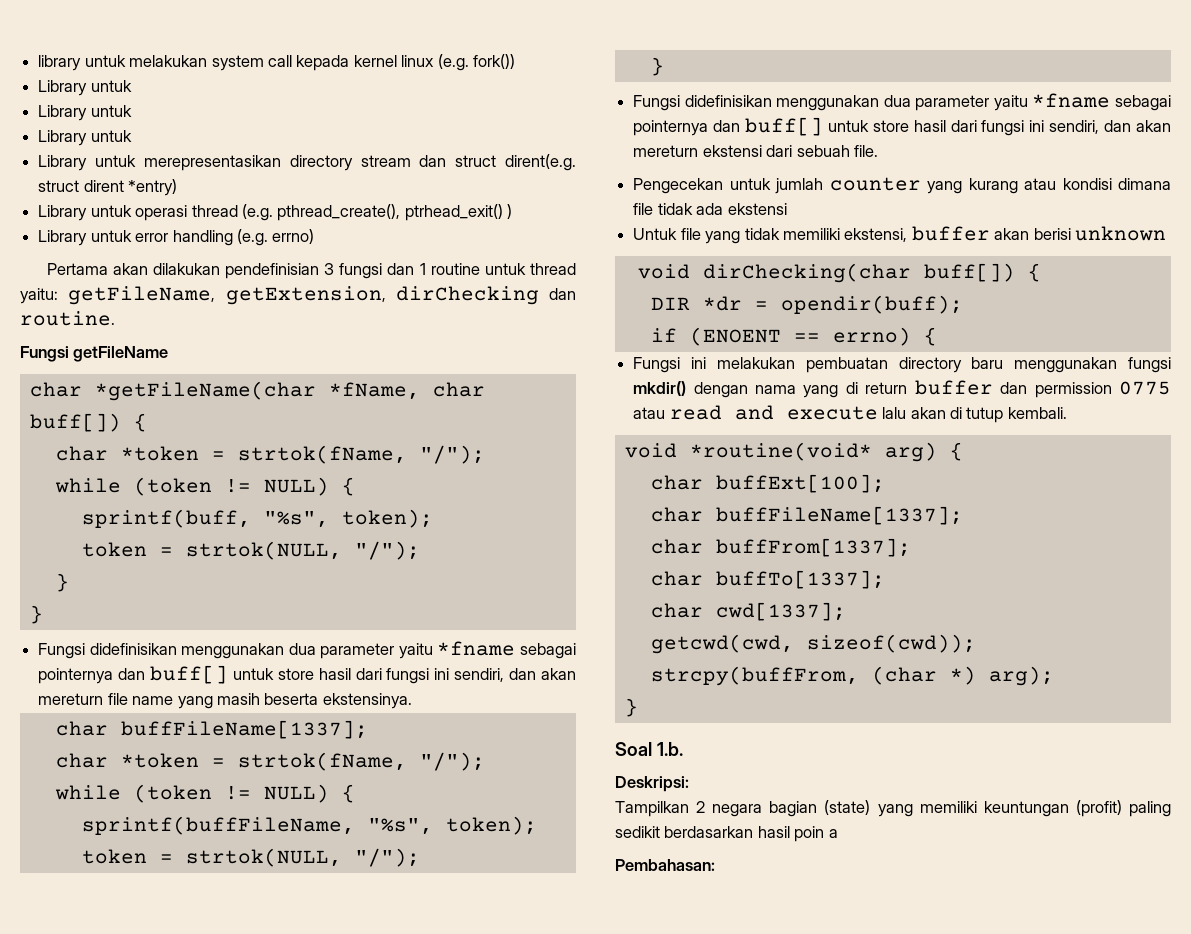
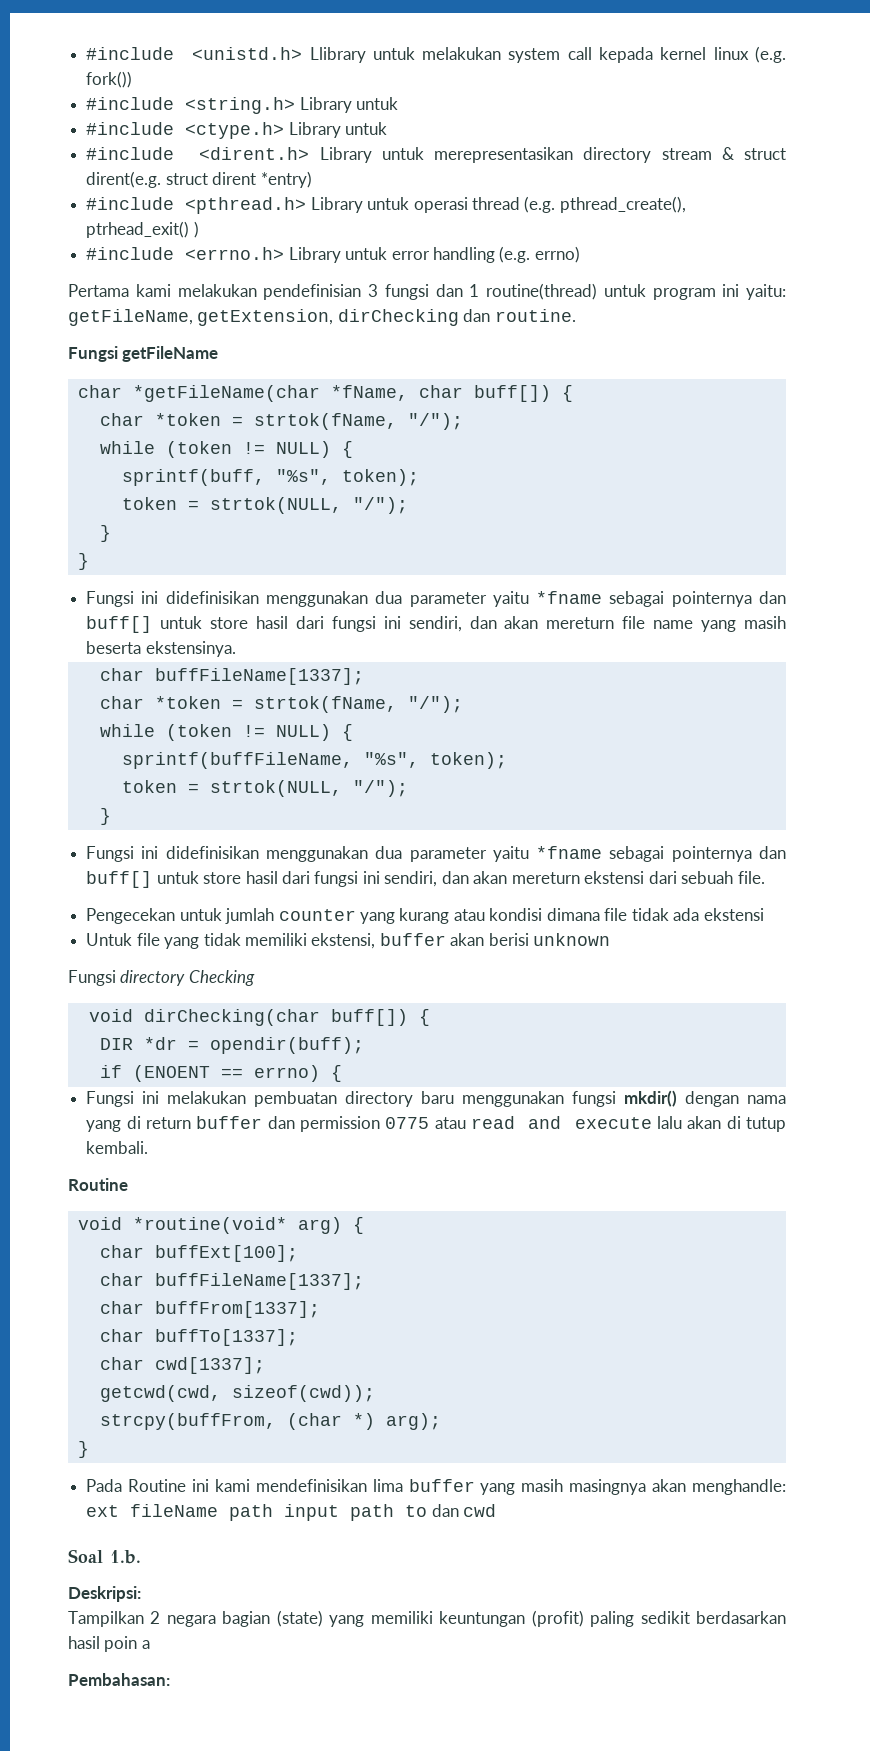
[38,55,82,71] library -> [86,47,366,63] #include <unistd.h> Llibrary
[38,80,132,96] [38,105,132,121] [38,130,132,146] Library untuk // Library untuk // Library untuk // -> [86,97,399,114] [86,122,388,139] [86,147,310,160] #include <string.h> Library untuk // #include <ctype.h> Library untuk // #include <dirent.h>
[419,155,447,167] dan -> [721,147,734,160] &
(178, 187) none -> [86,197,307,214] #include <pthread.h>
(513, 211) none -> [86,247,285,260] #include <errno.h>
[112,263,220,275] akan dilakukan -> [135,284,257,297] kami melakukan
[430,263,576,275] routine untuk thread -> [486,283,740,300] routine(thread) untuk program ini
(86, 651) none -> [141,591,159,604] ini
(681, 103) none -> [141,846,159,859] ini
(1167, 233) none -> [68,970,255,986] // Fungsi directory Checking
(1067, 413) none -> [68,1178,128,1191] // Routine
(638, 707) none -> [86,1479,786,1495] [86,1504,497,1521] // Pada Routine ini kami mendefinisikan lima buffer yang masih masingnya akan menghandle: ext fileName path input path to dan cwd

